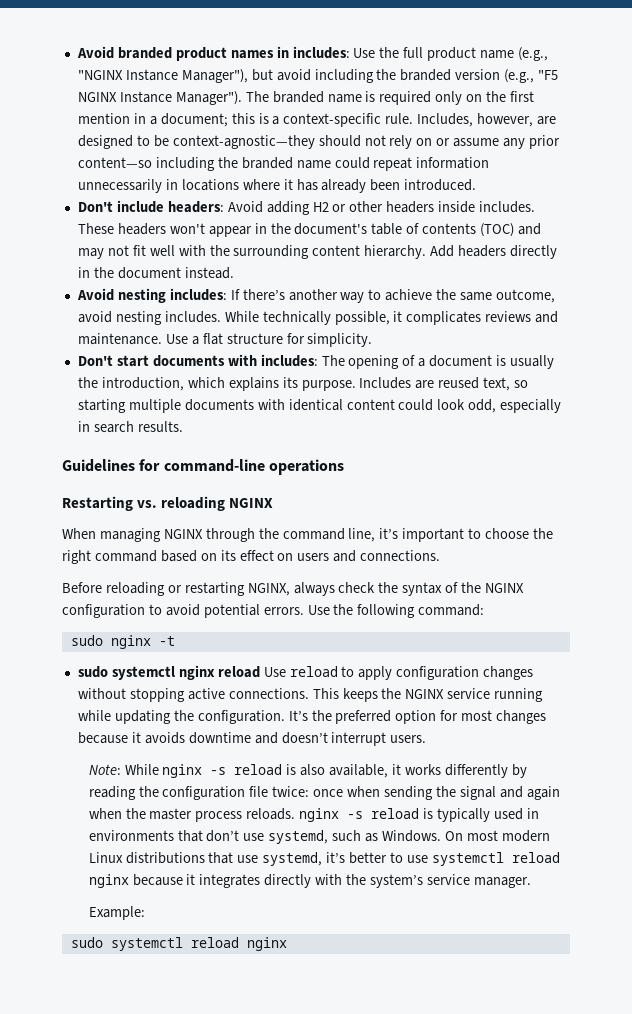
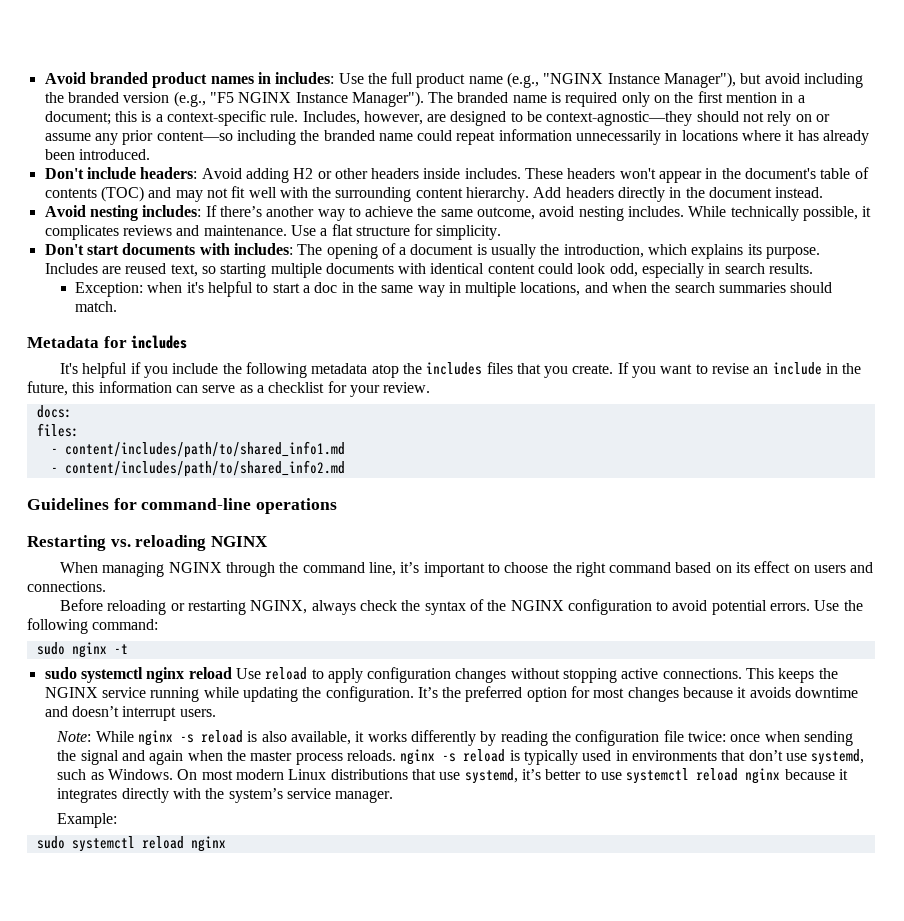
(183, 426) none -> [74,281,833,297] [74,301,117,312] [27,335,188,349] [59,362,862,378] [27,381,431,397] [36,405,72,418] [36,423,79,437] [50,441,345,458] [50,460,345,477] // Exception: when it's helpful to start a doc in the same way in multiple locations, and when the search summaries should match. // Metadata for includes // It's helpful if you include the following metadata atop the includes files that you create. If you want to revise an include in the future, this information can serve as a checklist for your review. // docs: // files: // - content/includes/path/to/shared_info1.md // - content/includes/path/to/shared_info2.md

